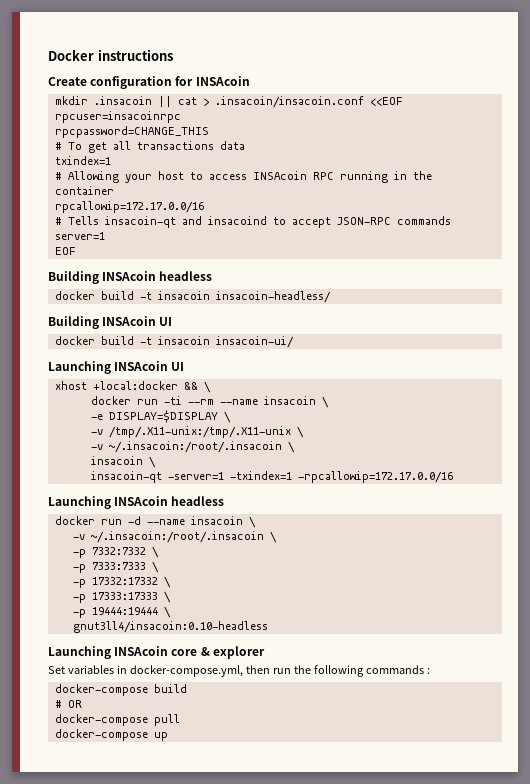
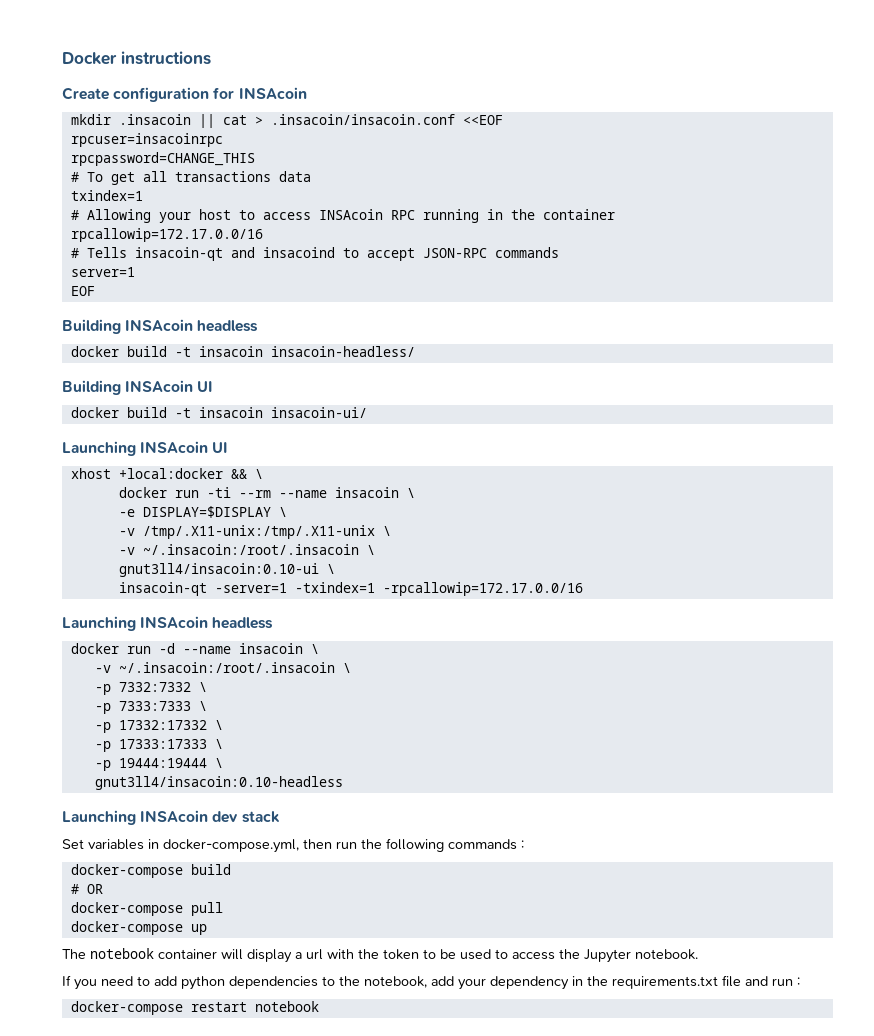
[90,456,143,465] insacoin -> [118,563,319,577] gnut3ll4/insacoin:0.10-ui
[171,646,265,659] core & explorer -> [212,811,280,823] dev stack
(168, 736) none -> [62,948,698,963] [62,975,800,990] [70,1001,319,1015] // The notebook container will display a url with the token to be used to access the Jupyter notebook. // If you need to add python dependencies to the notebook, add your dependency in the requirements.txt file and run : // docker-compose restart notebook

